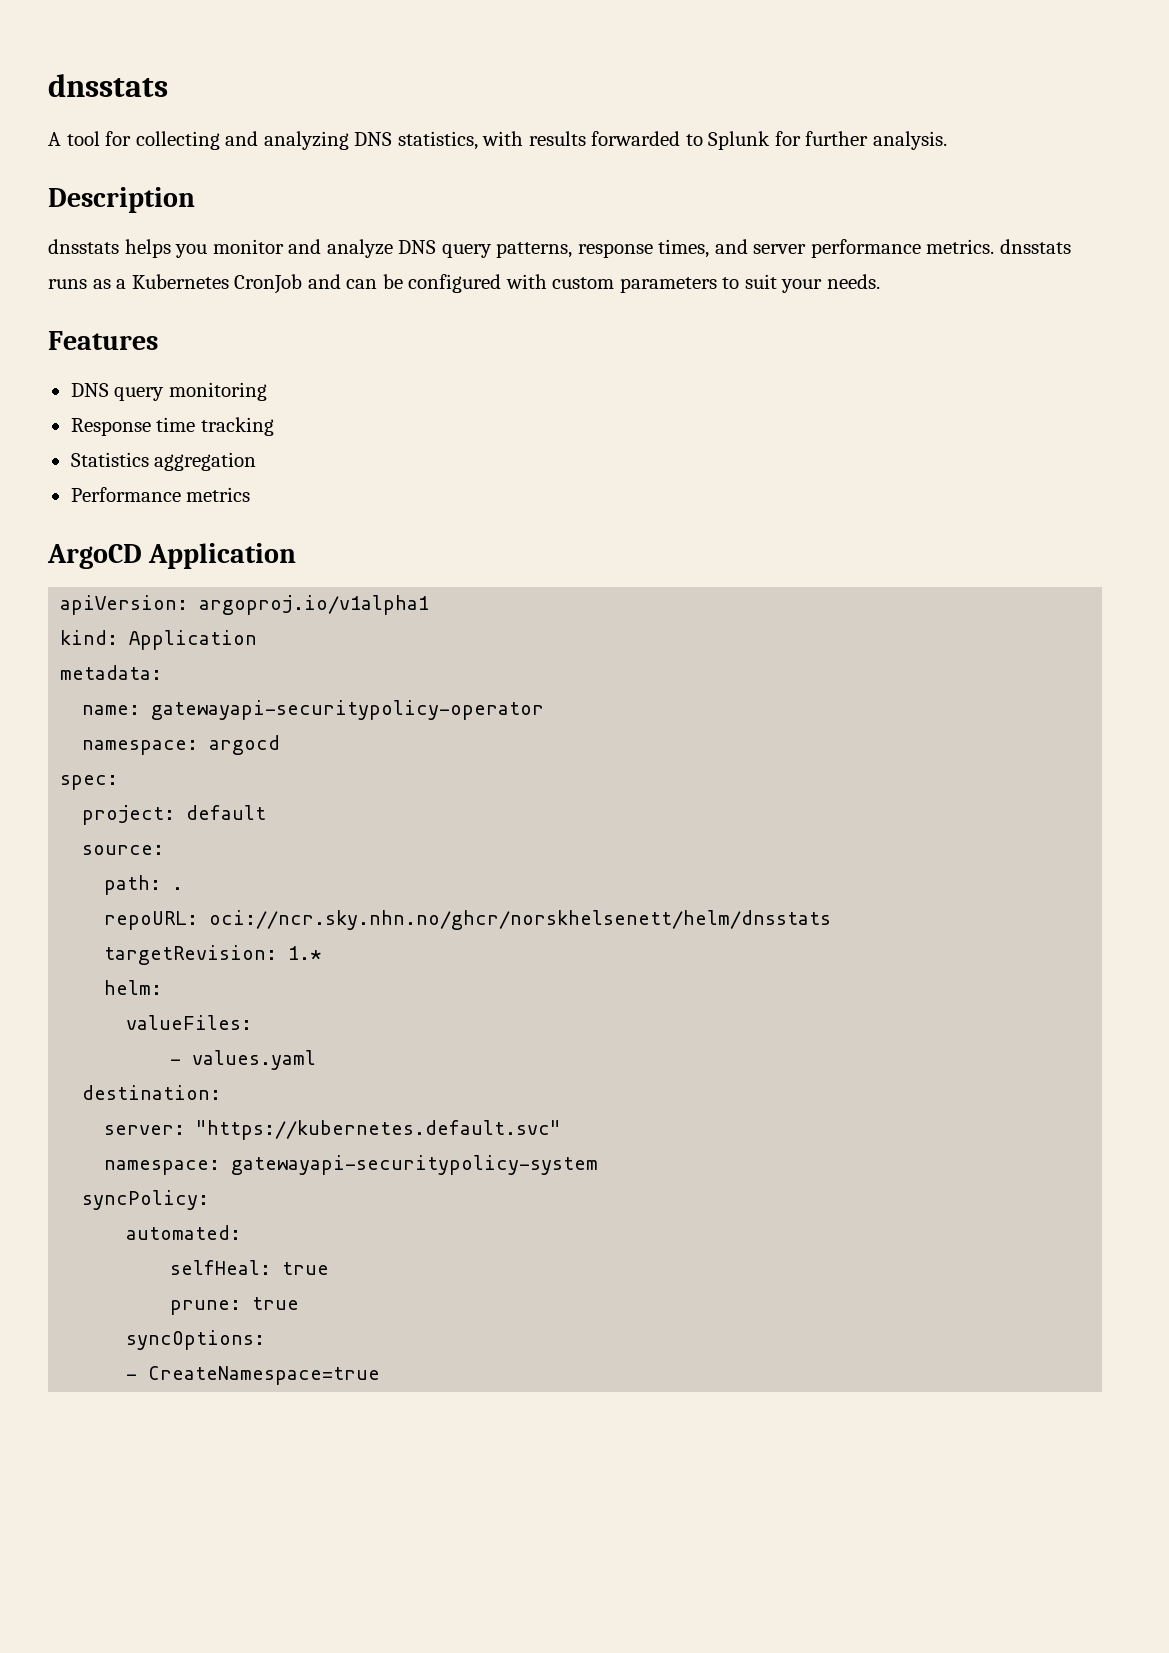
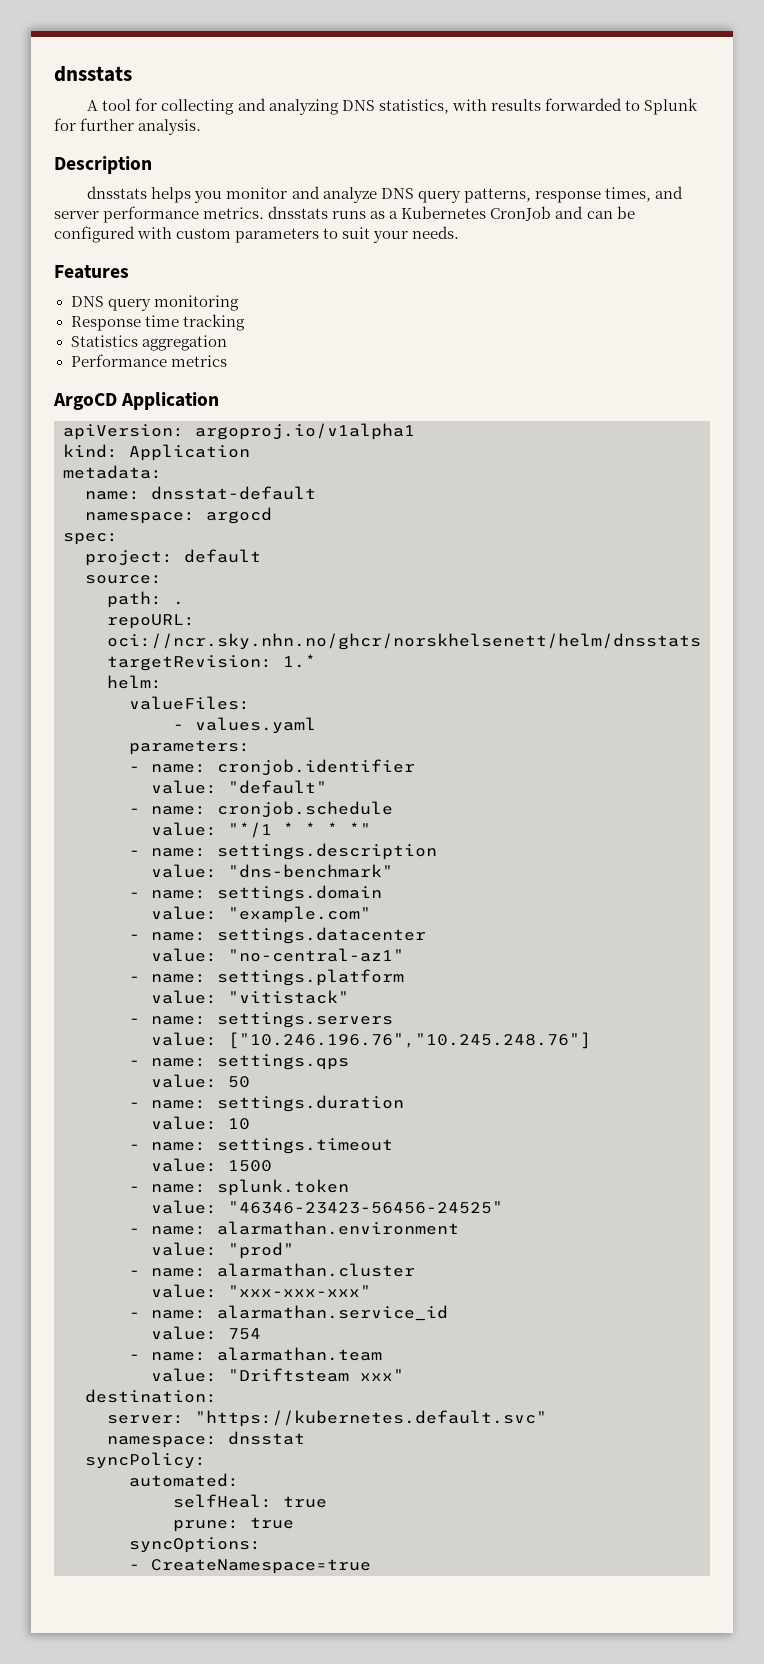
[151,700,545,720] gatewayapi-securitypolicy-operator -> [151,486,316,500] dnsstat-default
(317, 1060) none -> [129,740,250,755] [129,759,415,776] [151,780,327,794] [129,801,393,818] [151,822,371,838] [129,843,437,860] [151,864,393,878] [129,885,382,902] [151,906,371,923] [129,927,426,944] [151,948,404,962] [129,969,404,986] [151,990,349,1004] [129,1012,393,1028] [151,1032,591,1049] [129,1054,349,1070] [151,1074,250,1088] [129,1095,404,1112] [151,1116,250,1130] [129,1138,393,1154] [151,1158,272,1172] [129,1179,349,1196] [151,1200,503,1214] [129,1221,459,1235] [151,1242,294,1259] [129,1263,415,1277] [151,1284,371,1298] [129,1305,448,1321] [151,1326,261,1340] [129,1347,382,1361] [151,1368,404,1382] // parameters: // - name: cronjob.identifier // value: "default" // - name: cronjob.schedule // value: "*/1 * * * *" // - name: settings.description // value: "dns-benchmark" // - name: settings.domain // value: "example.com" // - name: settings.datacenter // value: "no-central-az1" // - name: settings.platform // value: "vitistack" // - name: settings.servers // value: ["10.246.196.76","10.245.248.76"] // - name: settings.qps // value: 50 // - name: settings.duration // value: 10 // - name: settings.timeout // value: 1500 // - name: splunk.token // value: "46346-23423-56456-24525" // - name: alarmathan.environment // value: "prod" // - name: alarmathan.cluster // value: "xxx-xxx-xxx" // - name: alarmathan.service_id // value: 754 // - name: alarmathan.team // value: "Driftsteam xxx"
[231,1155,599,1175] gatewayapi-securitypolicy-system -> [228,1431,305,1445] dnsstat

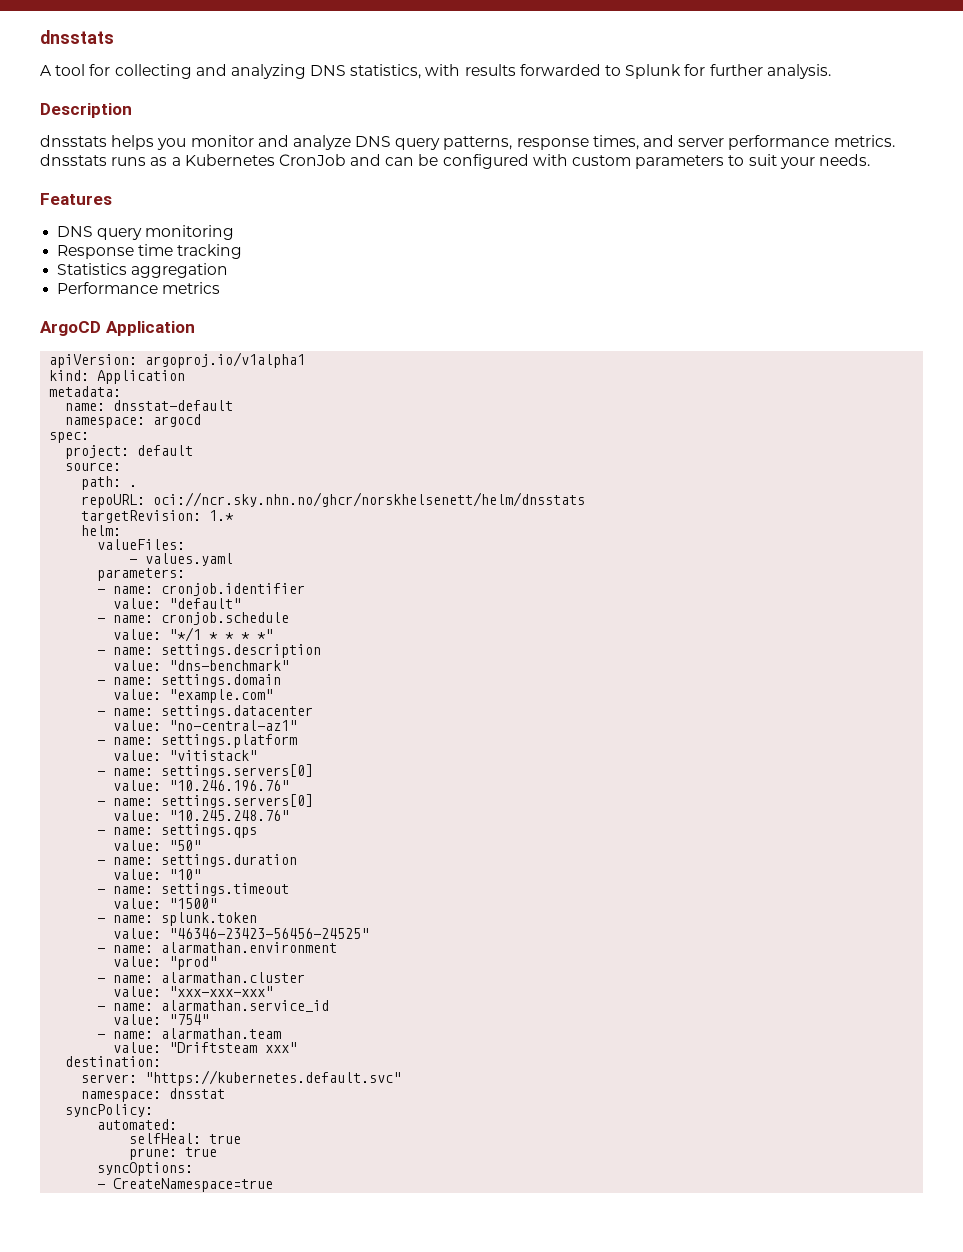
[217,1012,393,1028] [151,1032,591,1049] settings.servers // value: ["10.246.196.76","10.245.248.76"] -> [161,764,314,778] [113,780,290,791] [97,794,314,808] [113,810,290,821] settings.servers[0] // value: "10.246.196.76" // - name: settings.servers[0] // value: "10.245.248.76"
[228,1076,250,1088] 50 -> [169,840,202,851] "50"
[228,1118,250,1130] 10 -> [169,869,202,880] "10"
[228,1160,272,1172] 1500 -> [169,898,218,909] "1500"
[228,1328,261,1340] 754 -> [169,1014,210,1025] "754"

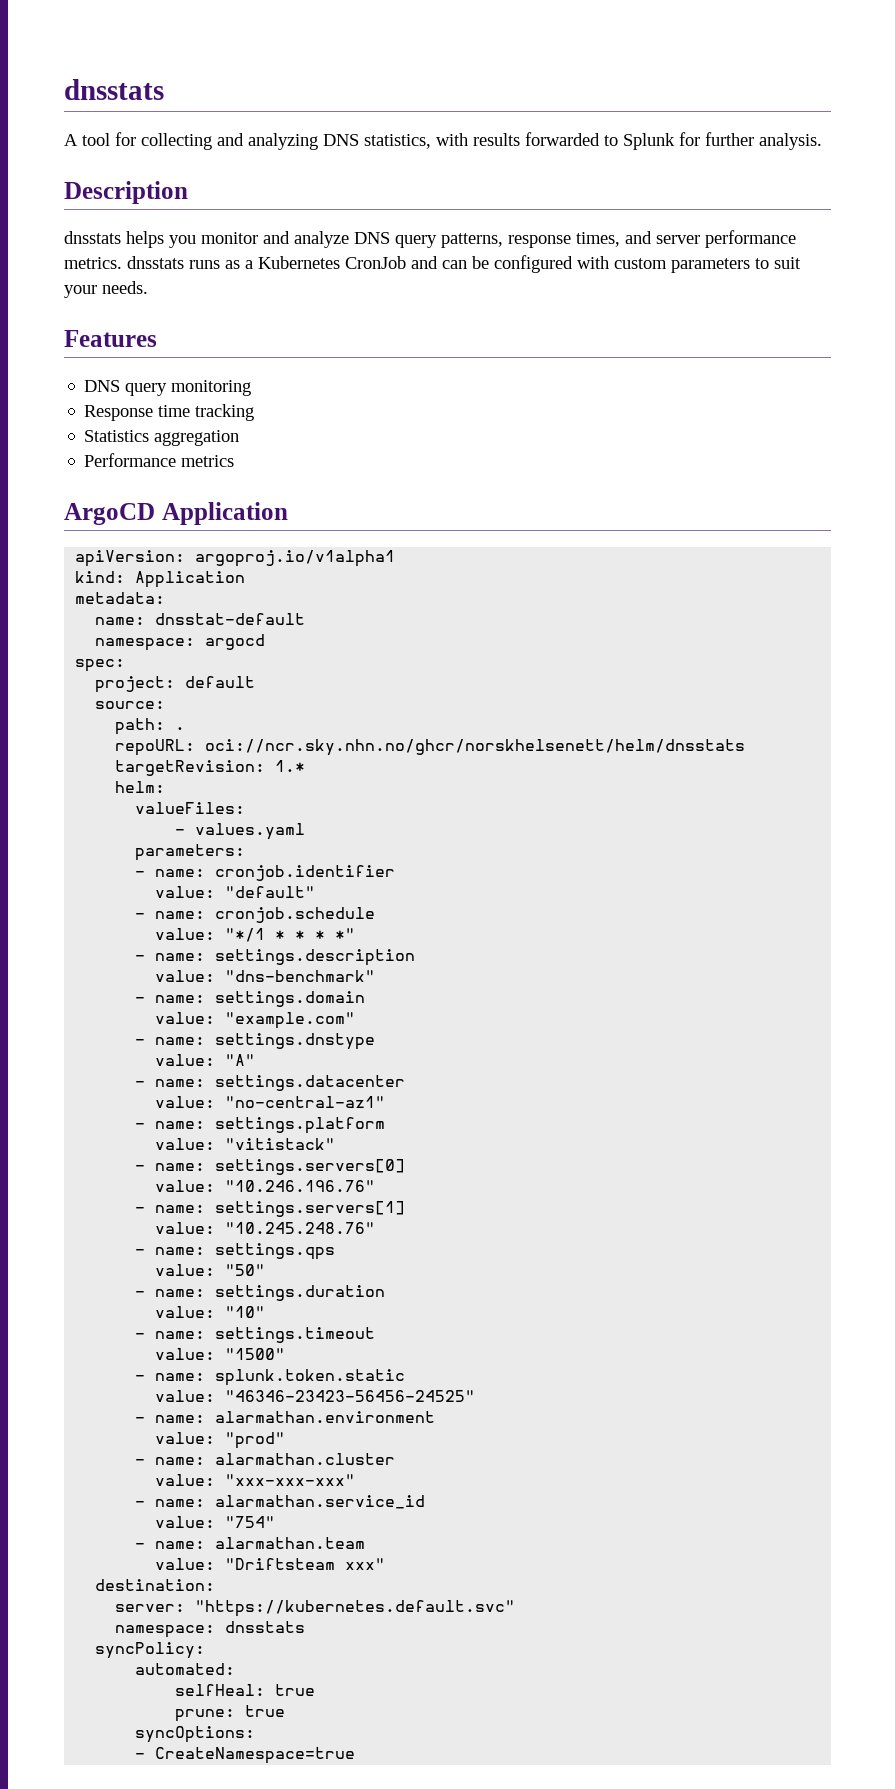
(274, 696) none -> [135,1033,376,1050] [155,1054,256,1066] // - name: settings.dnstype // value: "A"
[161,794,314,808] settings.servers[0] -> [215,1201,406,1217] settings.servers[1]
[161,912,258,926] splunk.token -> [215,1369,406,1386] splunk.token.static
[169,1088,226,1099] dnsstat -> [225,1621,306,1633] dnsstats

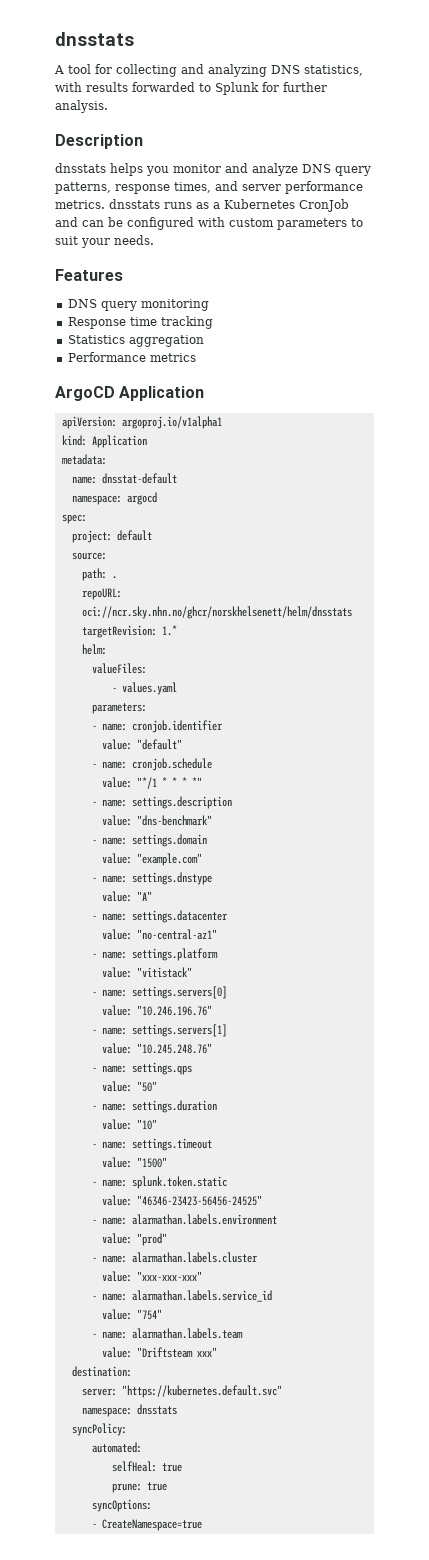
[215,1411,436,1423] alarmathan.environment -> [131,1214,277,1225] alarmathan.labels.environment
[215,1453,396,1465] alarmathan.cluster -> [131,1252,258,1263] alarmathan.labels.cluster
[215,1495,426,1509] alarmathan.service_id -> [131,1290,272,1302] alarmathan.labels.service_id
[215,1537,366,1549] alarmathan.team -> [131,1328,243,1339] alarmathan.labels.team

